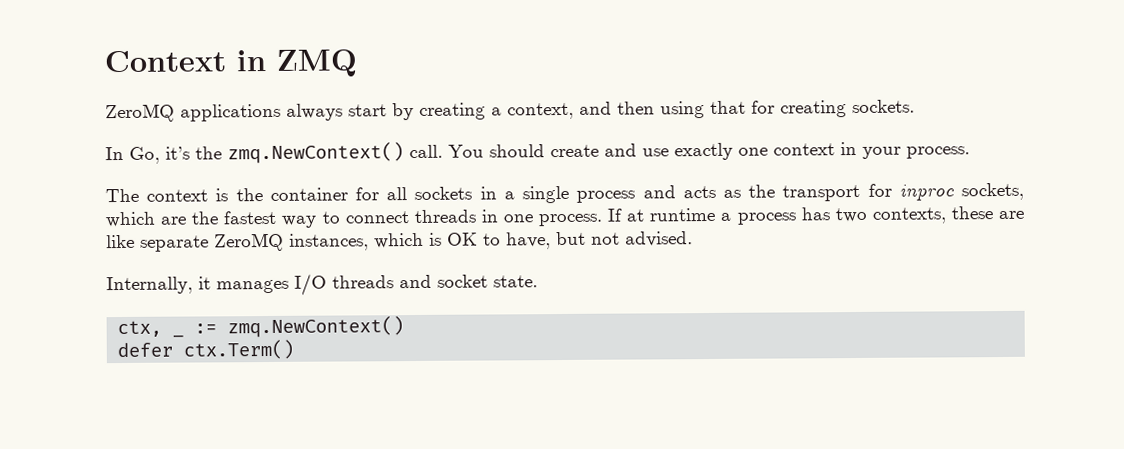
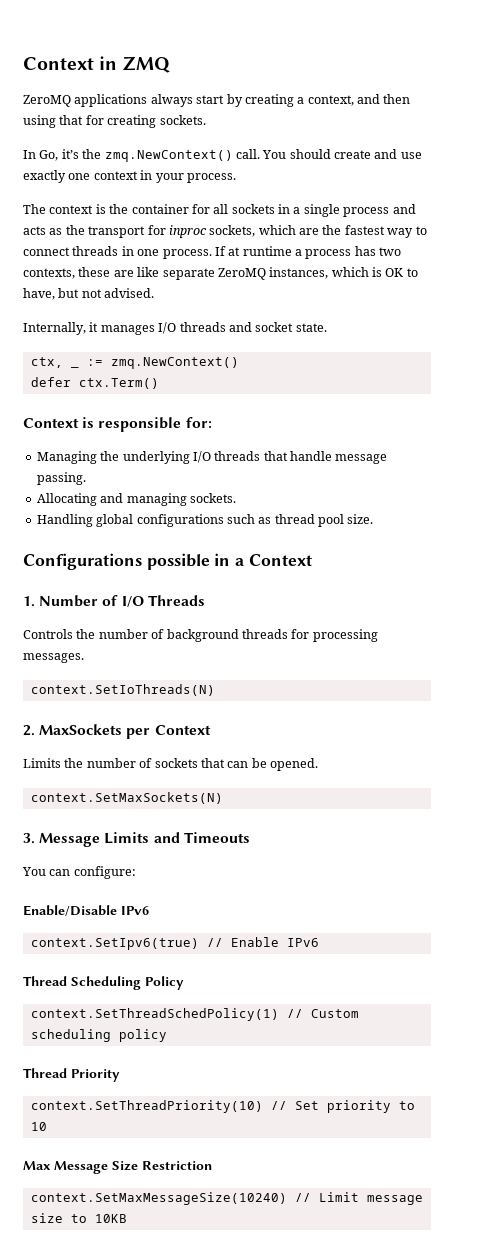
(295, 349) none -> [23,417,212,432] [36,451,388,464] [36,472,86,485] [36,493,236,506] [36,514,374,527] [23,553,312,570] [23,595,205,607] [23,629,378,642] [23,653,84,663] [30,684,215,696] [23,724,211,739] [23,758,318,771] [30,792,223,804] [23,832,250,847] [22,866,136,879] [23,905,149,916] [30,937,319,950] [23,976,184,990] [30,1008,359,1021] [30,1029,167,1042] [23,1068,120,1082] [30,1100,415,1113] [30,1122,47,1131] [23,1161,212,1174] [30,1192,423,1205] [30,1213,127,1223] // Context is responsible for: // Managing the underlying I/O threads that handle message passing. // Allocating and managing sockets. // Handling global configurations such as thread pool size. // Configurations possible in a Context // 1. Number of I/O Threads // Controls the number of background threads for processing messages. // context.SetIoThreads(N) // 2. MaxSockets per Context // Limits the number of sockets that can be opened. // context.SetMaxSockets(N) // 3. Message Limits and Timeouts // You can configure: // Enable/Disable IPv6 // context.SetIpv6(true) // Enable IPv6 // Thread Scheduling Policy // context.SetThreadSchedPolicy(1) // Custom scheduling policy // Thread Priority // context.SetThreadPriority(10) // Set priority to 10 // Max Message Size Restriction // context.SetMaxMessageSize(10240) // Limit message size to 10KB

